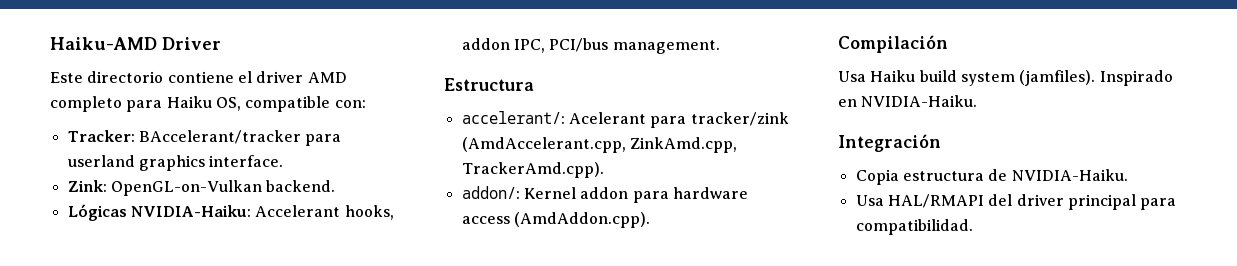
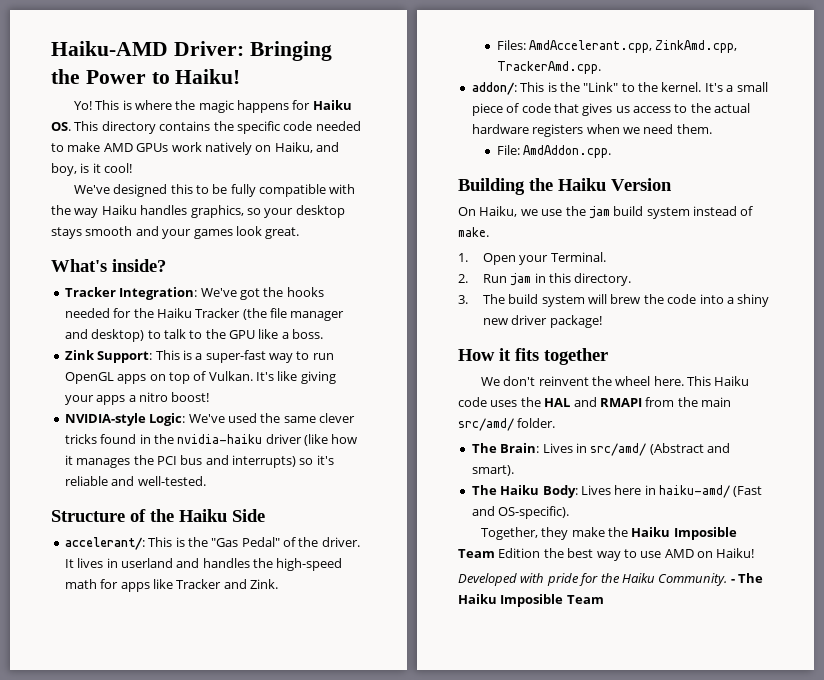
[162,37,221,50] [50,71,347,83] [50,96,366,112] [67,130,342,146] [67,155,284,171] [67,180,336,196] [67,204,394,221] [461,38,720,54] [444,78,534,91] [461,111,789,128] [461,137,737,153] [461,162,604,178] [461,186,748,203] [461,212,650,228] [838,35,948,53] [838,70,1173,86] [838,95,978,107] [838,134,941,152] [855,169,1128,185] [855,194,1177,210] [855,219,973,235] Driver // Este directorio contiene el driver AMD completo para Haiku OS, compatible con: // Tracker: BAccelerant/tracker para userland graphics interface. // Zink: OpenGL-on-Vulkan backend. // Lógicas NVIDIA-Haiku: Accelerant hooks, addon IPC, PCI/bus management. // Estructura // accelerant/: Acelerant para tracker/zink (AmdAccelerant.cpp, ZinkAmd.cpp, TrackerAmd.cpp). // addon/: Kernel addon para hardware access (AmdAddon.cpp). // Compilación // Usa Haiku build system (jamfiles). Inspirado en NVIDIA-Haiku. // Integración // Copia estructura de NVIDIA-Haiku. // Usa HAL/RMAPI del driver principal para compatibilidad. -> [173,41,332,61] [51,69,241,84] [73,100,352,113] [51,121,361,134] [51,142,339,155] [51,163,133,176] [73,184,356,197] [51,205,345,218] [51,226,300,239] [51,259,166,272] [64,287,324,300] [64,308,345,321] [64,329,324,342] [64,350,334,363] [64,371,336,384] [64,392,210,405] [64,413,355,426] [64,434,358,446] [64,455,334,468] [64,476,206,486] [51,509,265,522] [64,537,360,550] [64,558,343,571] [64,579,278,592] [496,40,738,53] [496,61,601,74] [471,82,768,95] [471,103,751,116] [471,124,712,137] [496,145,612,158] [458,178,672,195] [458,206,754,219] [458,227,489,237] [458,252,606,265] [458,273,632,286] [458,294,770,307] [482,315,602,328] [458,348,608,365] [480,376,750,386] [458,397,731,407] [458,418,556,431] [471,443,730,456] [471,465,514,476] [471,485,763,498] [471,506,570,519] [480,527,737,540] [458,548,755,561] [458,573,763,586] [458,594,604,607] Driver: Bringing the Power to Haiku! // Yo! This is where the magic happens for Haiku OS. This directory contains the specific code needed to make AMD GPUs work natively on Haiku, and boy, is it cool! // We've designed this to be fully compatible with the way Haiku handles graphics, so your desktop stays smooth and your games look great. // What's inside? // Tracker Integration: We've got the hooks needed for the Haiku Tracker (the file manager and desktop) to talk to the GPU like a boss. // Zink Support: This is a super-fast way to run OpenGL apps on top of Vulkan. It's like giving your apps a nitro boost! // NVIDIA-style Logic: We've used the same clever tricks found in the nvidia-haiku driver (like how it manages the PCI bus and interrupts) so it's reliable and well-tested. // Structure of the Haiku Side // accelerant/: This is the "Gas Pedal" of the driver. It lives in userland and handles the high-speed math for apps like Tracker and Zink. // Files: AmdAccelerant.cpp, ZinkAmd.cpp, TrackerAmd.cpp. // addon/: This is the "Link" to the kernel. It's a small piece of code that gives us access to the actual hardware registers when we need them. // File: AmdAddon.cpp. // Building the Haiku Version // On Haiku, we use the jam build system instead of make. // 1. Open your Terminal. // 2. Run jam in this directory. // 3. The build system will brew the code into a shiny new driver package! // How it fits together // We don't reinvent the wheel here. This Haiku code uses the HAL and RMAPI from the main src/amd/ folder. // The Brain: Lives in src/amd/ (Abstract and smart). // The Haiku Body: Lives here in haiku-amd/ (Fast and OS-specific). // Together, they make the Haiku Imposible Team Edition the best way to use AMD on Haiku! // Developed with pride for the Haiku Community. - The Haiku Imposible Team

